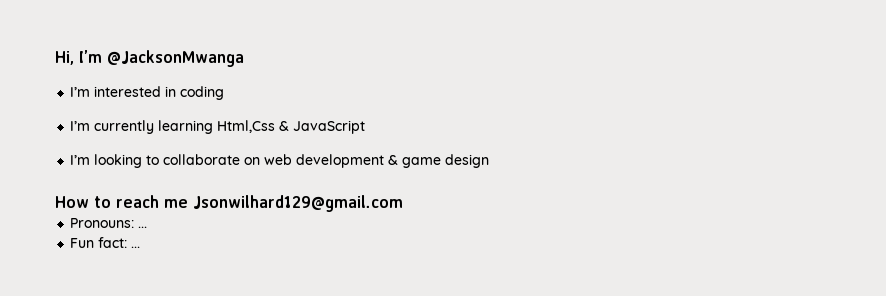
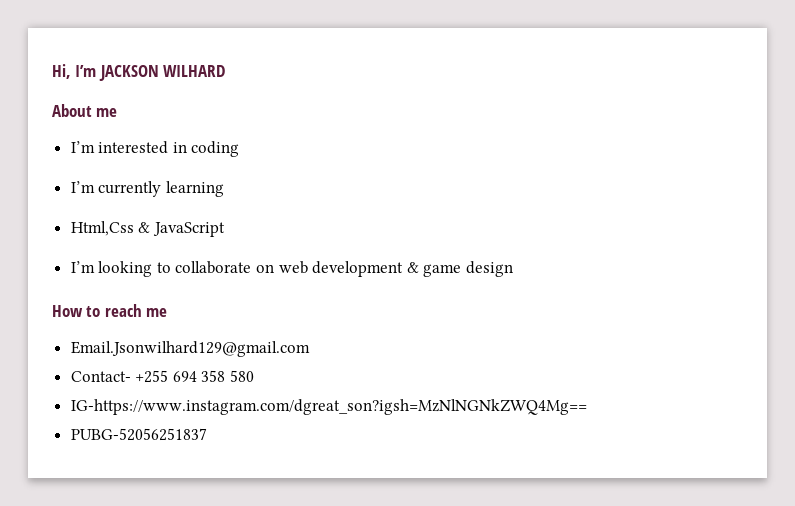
[107,50,244,67] @JacksonMwanga -> [98,65,226,81] [52,104,118,117] JACKSON WILHARD // About me
(214, 127) none -> (224, 189) //
[193,195,403,212] [70,218,148,228] [70,237,141,248] Jsonwilhard129@gmail.com // Pronouns: ... // Fun fact: ... -> [70,341,310,357] [70,370,255,383] [70,399,587,415] [70,428,207,441] // Email.Jsonwilhard129@gmail.com // Contact- +255 694 358 580 // IG-https://www.instagram.com/dgreat_son?igsh=MzNlNGNkZWQ4Mg== // PUBG-52056251837

